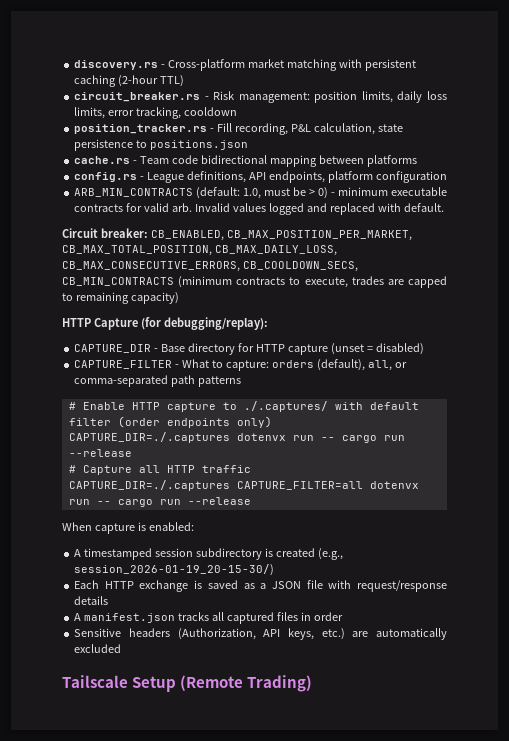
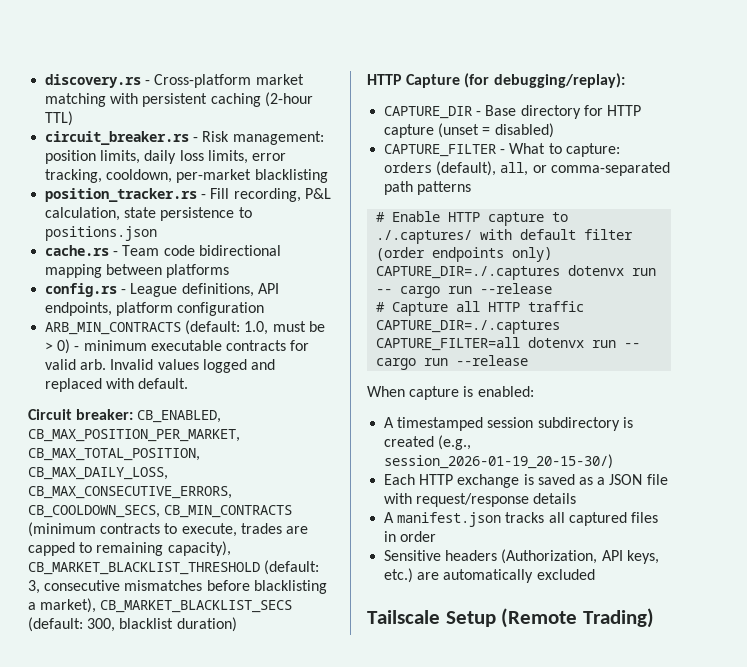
[184,107,238,116] cooldown -> [106,169,328,183] cooldown, per-market blacklisting
[130,292,179,304] capacity) -> [167,541,231,556] [28,560,320,575] [28,580,327,594] [28,598,293,613] [28,617,237,632] capacity), CB_MARKET_BLACKLIST_THRESHOLD (default: 3, consecutive mismatches before blacklisting a market), CB_MARKET_BLACKLIST_SECS (default: 300, blacklist duration)

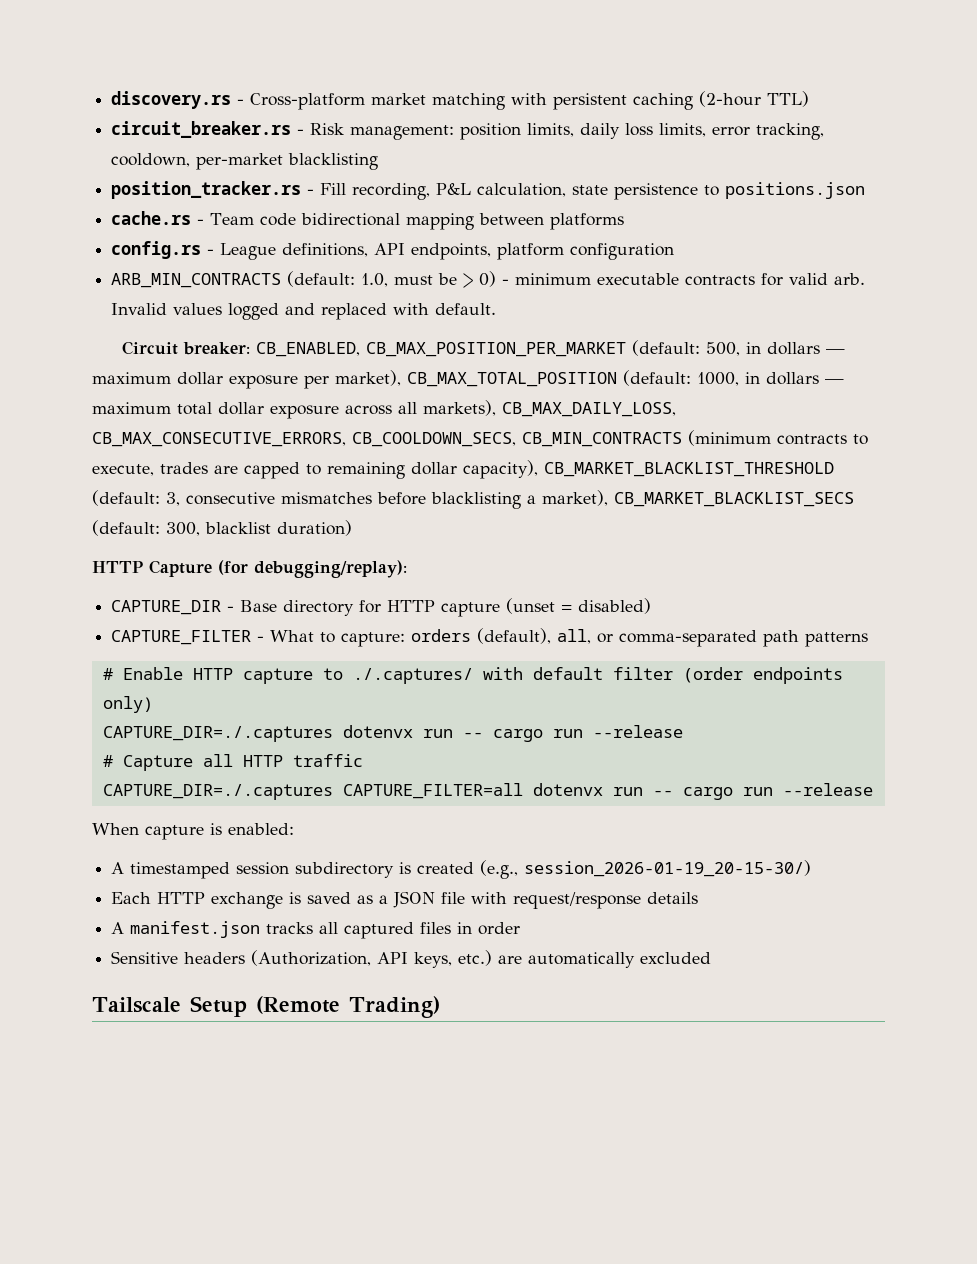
[28,429,240,442] [28,448,200,461] CB_MAX_POSITION_PER_MARKET, CB_MAX_TOTAL_POSITION, -> [365,340,845,357] [92,370,844,389] [92,400,496,419] CB_MAX_POSITION_PER_MARKET (default: 500, in dollars — maximum dollar exposure per market), CB_MAX_TOTAL_POSITION (default: 1000, in dollars — maximum total dollar exposure across all markets),
(164, 549) none -> [411,462,457,475] dollar

